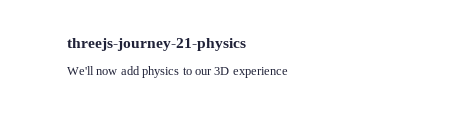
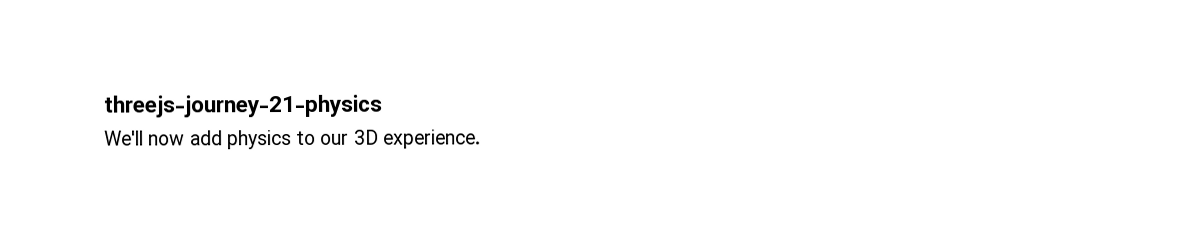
[232,67,288,78] experience -> [382,129,481,149] experience.

